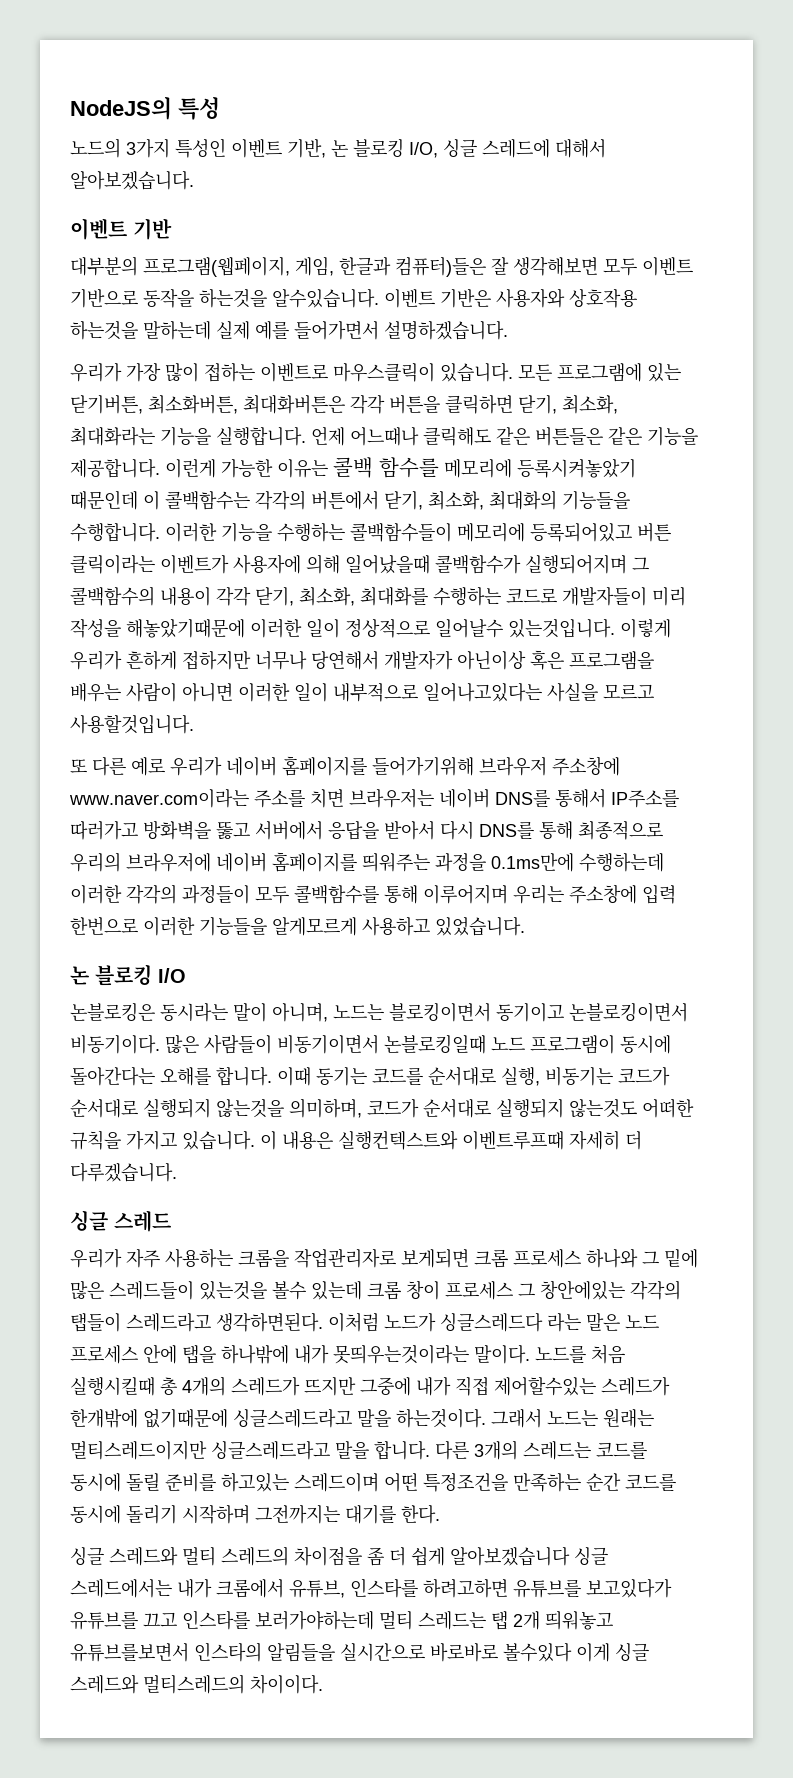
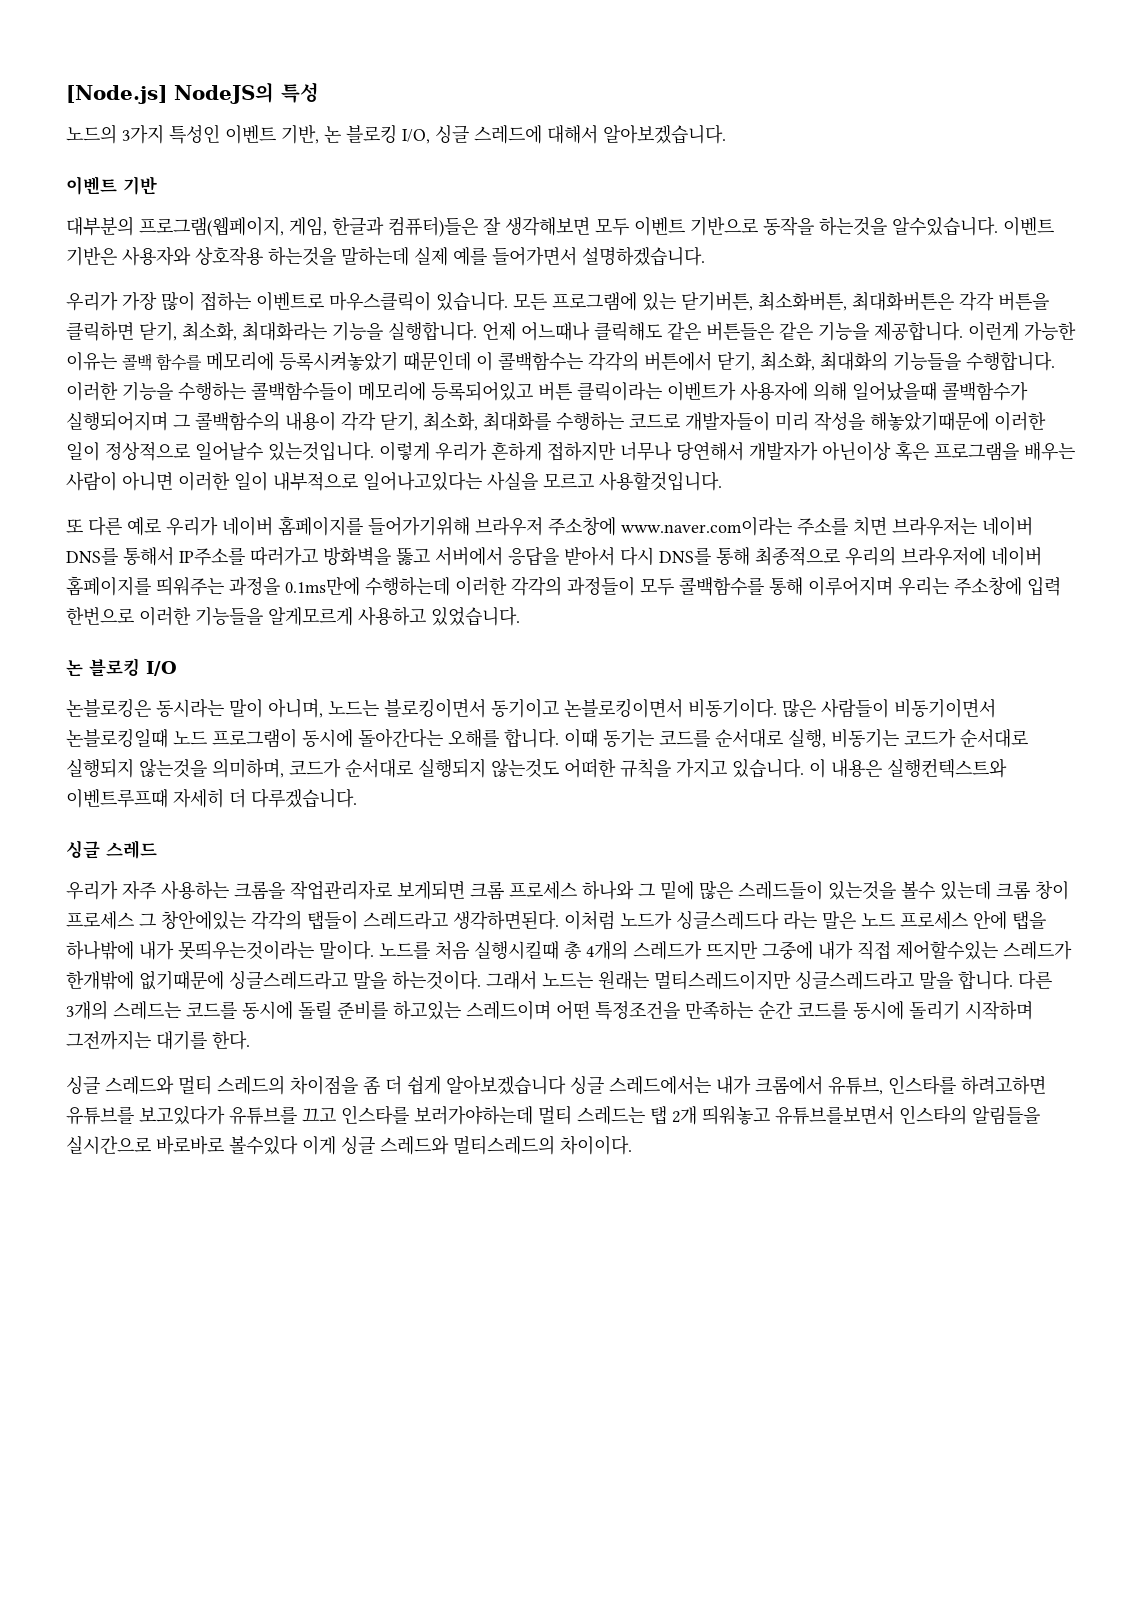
(70, 108) none -> [66,85,167,104] [Node.js]

